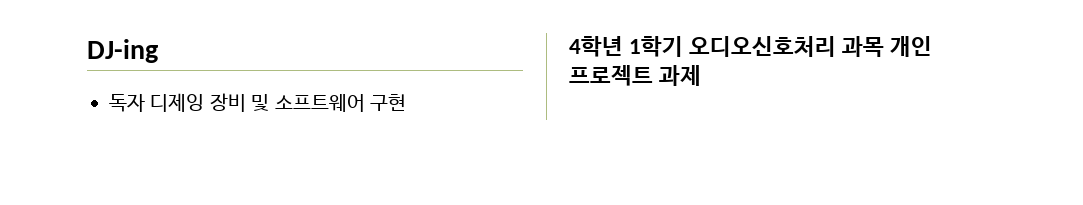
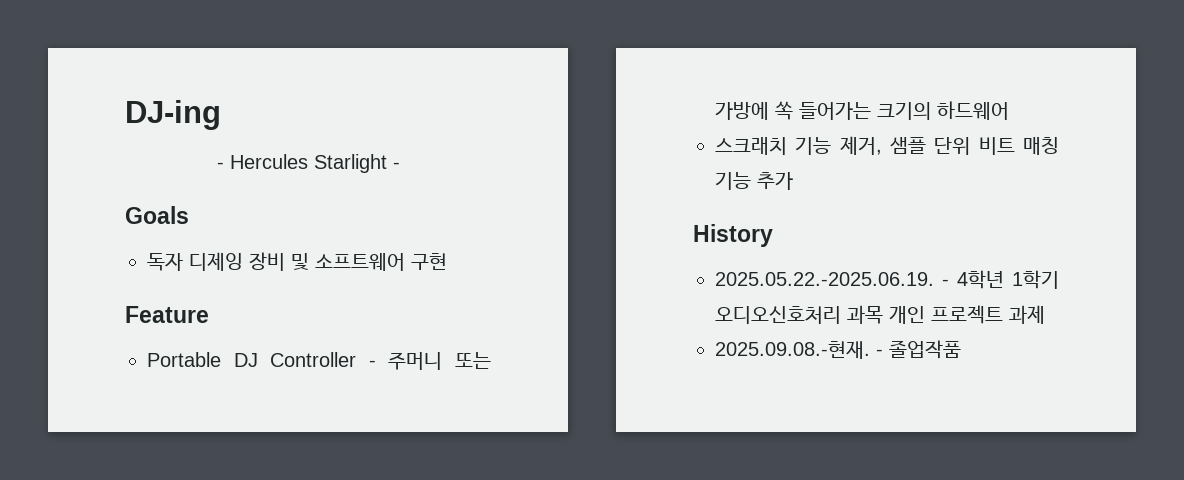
(158, 51) none -> [216,154,400,173] [125,206,189,224] // - Hercules Starlight - // Goals
(406, 102) none -> [125,306,209,323] [147,352,491,370] [715,101,1009,120] [715,136,1059,155] [715,172,793,190] [693,224,773,247] [715,272,949,286] Feature // Portable DJ Controller - 주머니 또는 가방에 쏙 들어가는 크기의 하드웨어 // 스크래치 기능 제거, 샘플 단위 비트 매칭 기능 추가 // History // 2025.05.22.-2025.06.19. -
(702, 75) none -> [715,340,961,359] // 2025.09.08.-현재. - 졸업작품

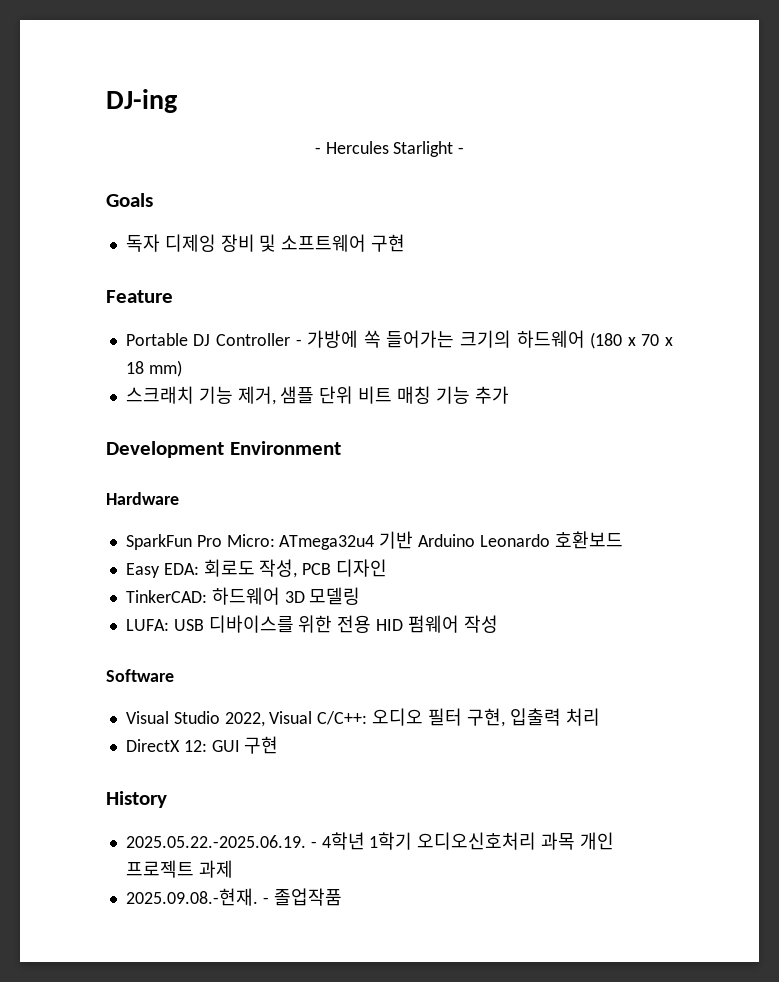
[388,352,491,370] 주머니 또는 -> (302, 342) none
(1009, 110) none -> [590,332,674,349] [125,360,182,377] (180 x 70 x 18 mm)
(793, 181) none -> [106,441,341,458] [106,492,179,505] [125,531,623,550] [125,559,388,578] [125,587,361,605] [125,615,498,633] [106,669,174,682] [125,708,600,727] [125,736,279,754] // Development Environment // Hardware // SparkFun Pro Micro: ATmega32u4 기반 Arduino Leonardo 호환보드 // Easy EDA: 회로도 작성, PCB 디자인 // TinkerCAD: 하드웨어 3D 모델링 // LUFA: USB 디바이스를 위한 전용 HID 펌웨어 작성 // Software // Visual Studio 2022, Visual C/C++: 오디오 필터 구현, 입출력 처리 // DirectX 12: GUI 구현

